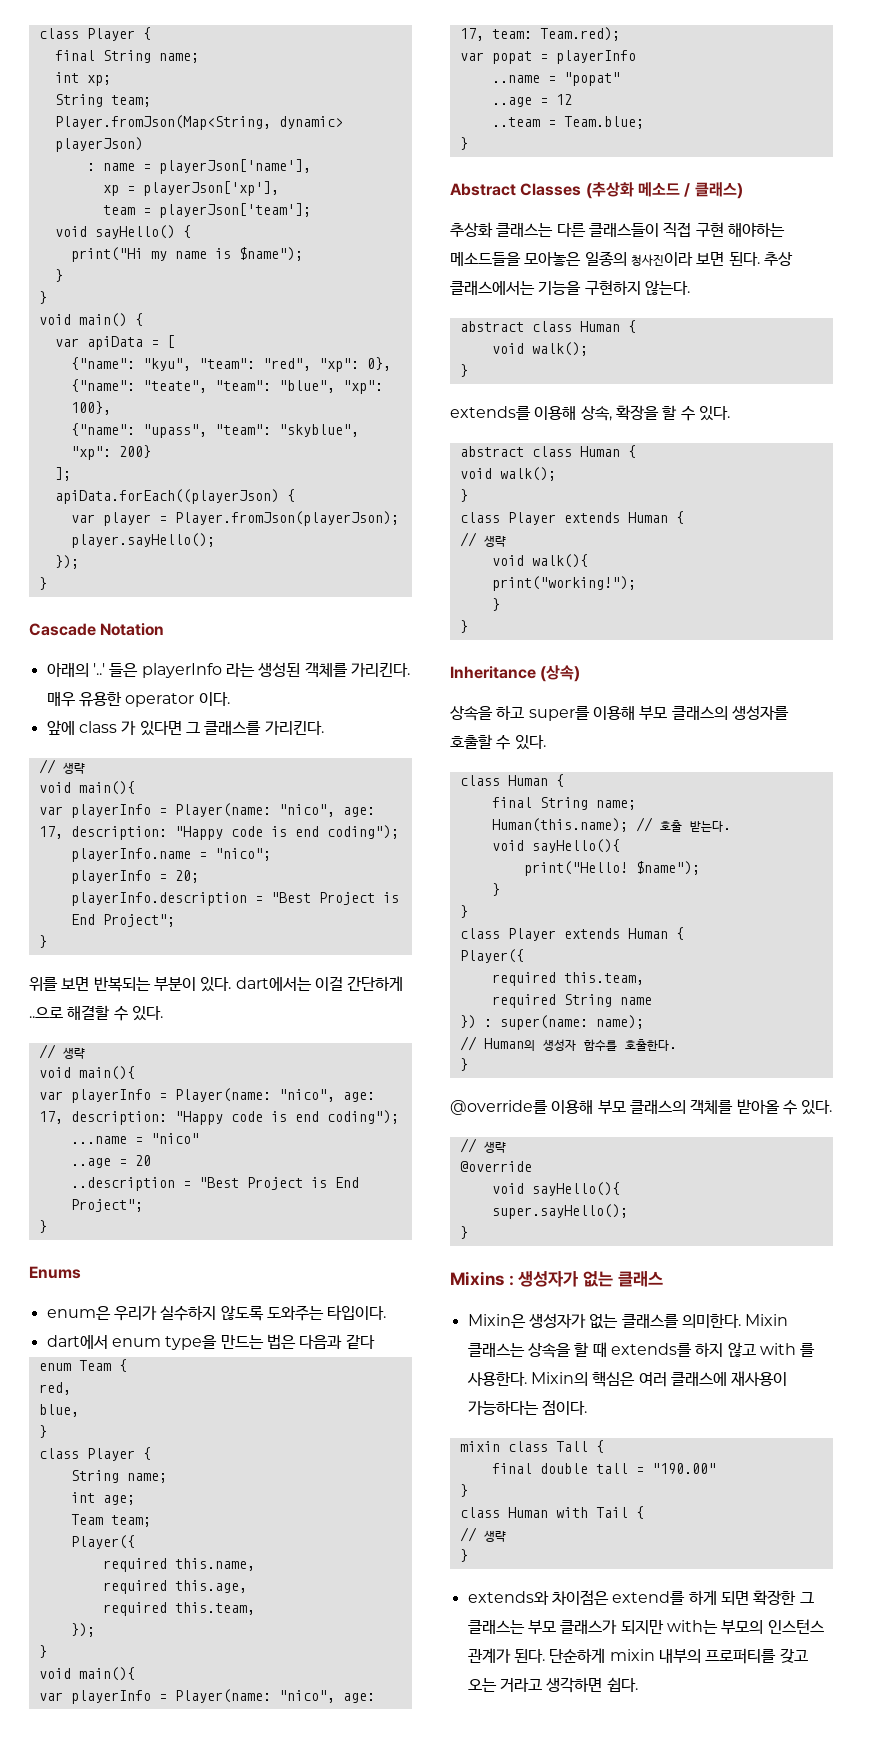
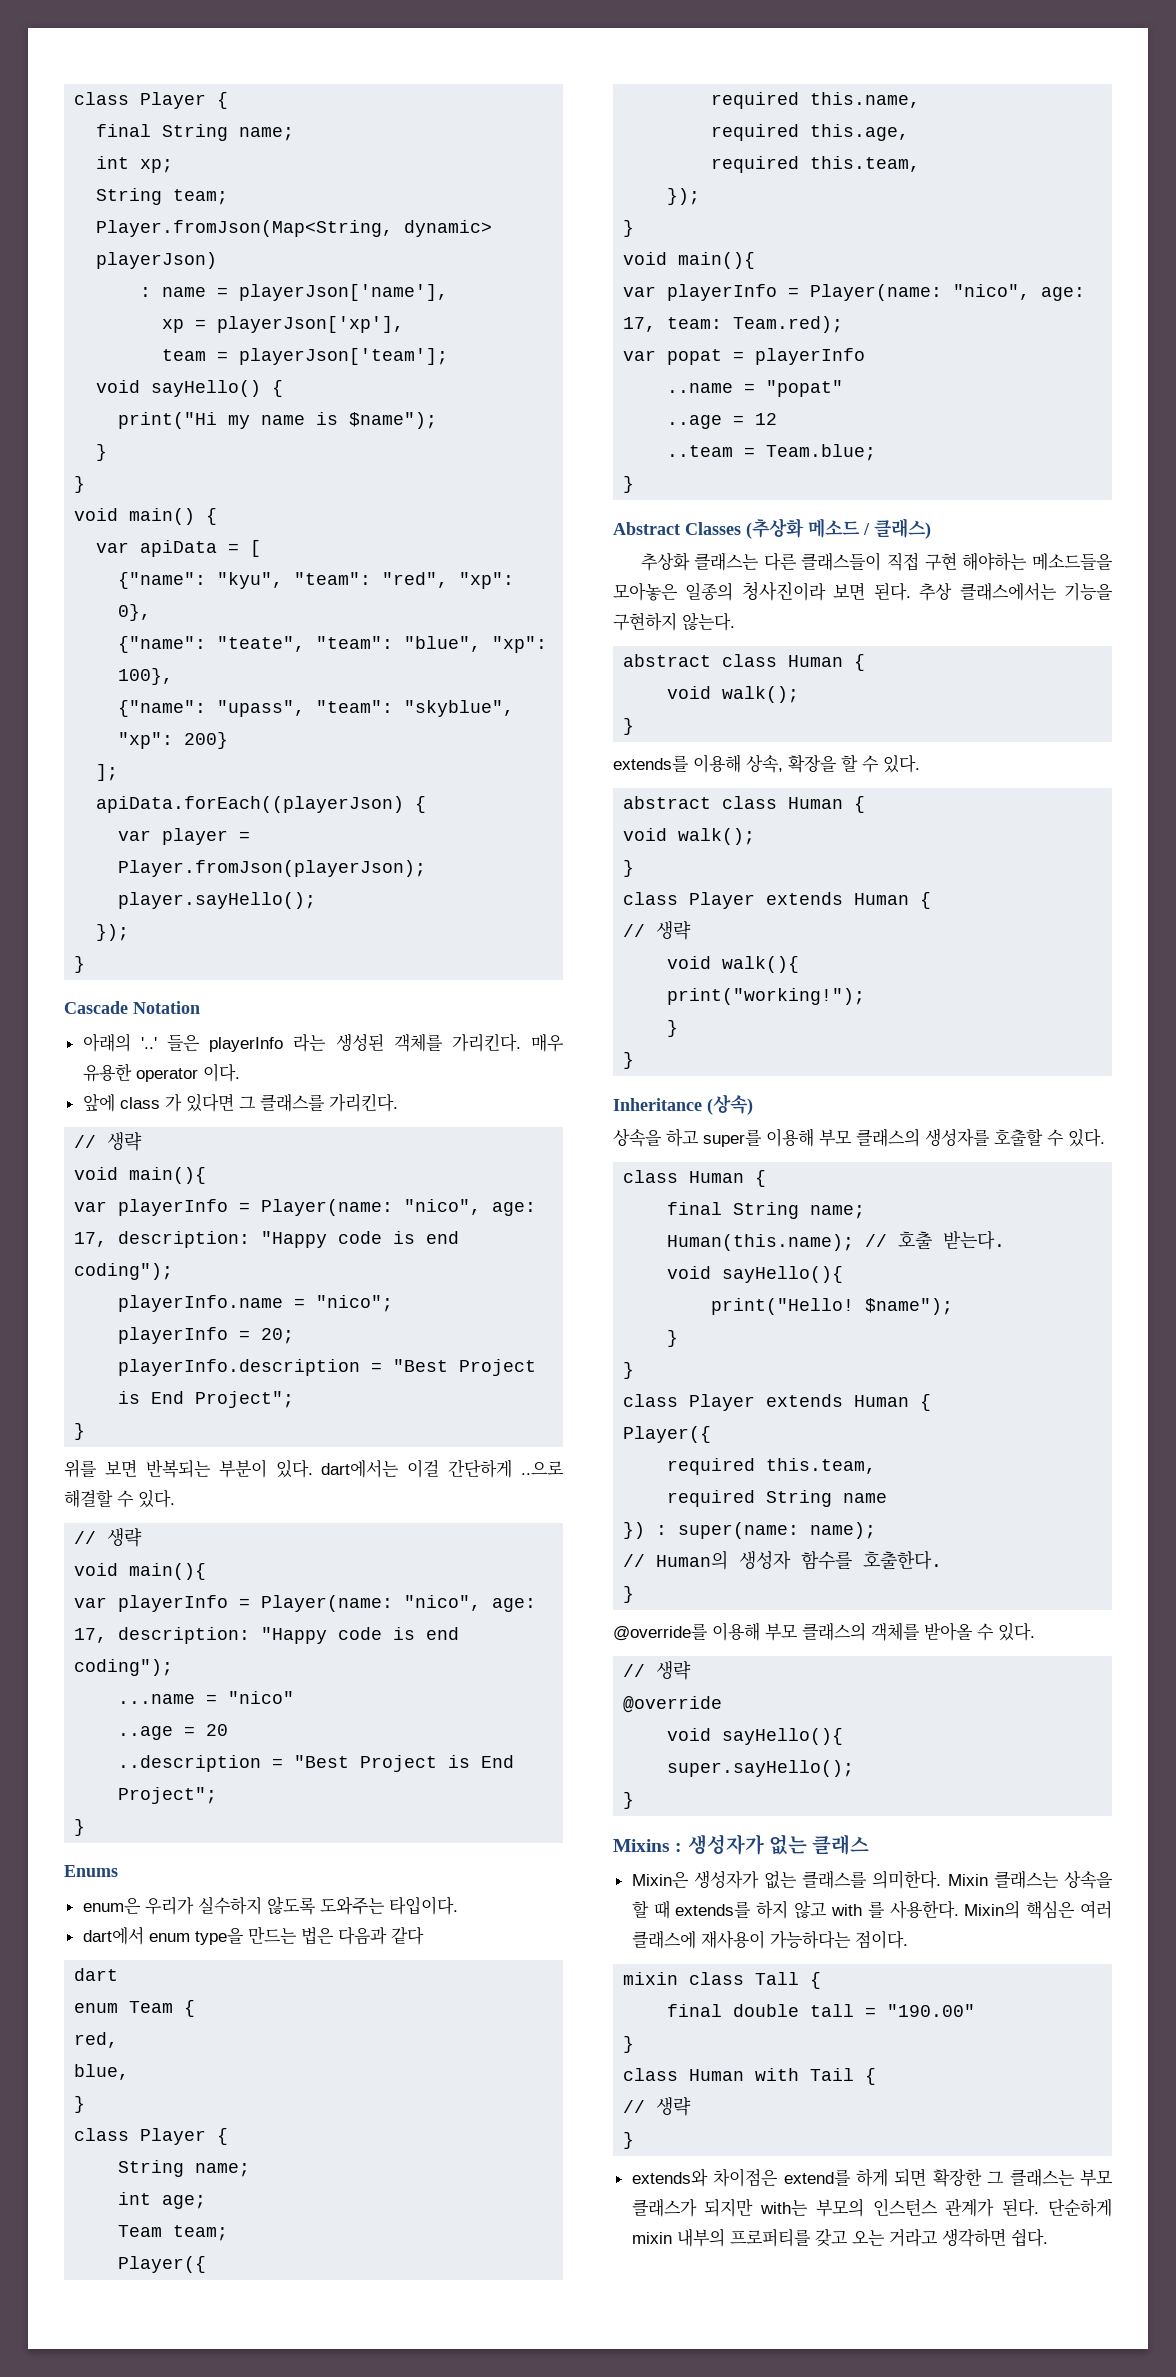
(375, 1341) none -> [74,1968,119,1981] // dart

